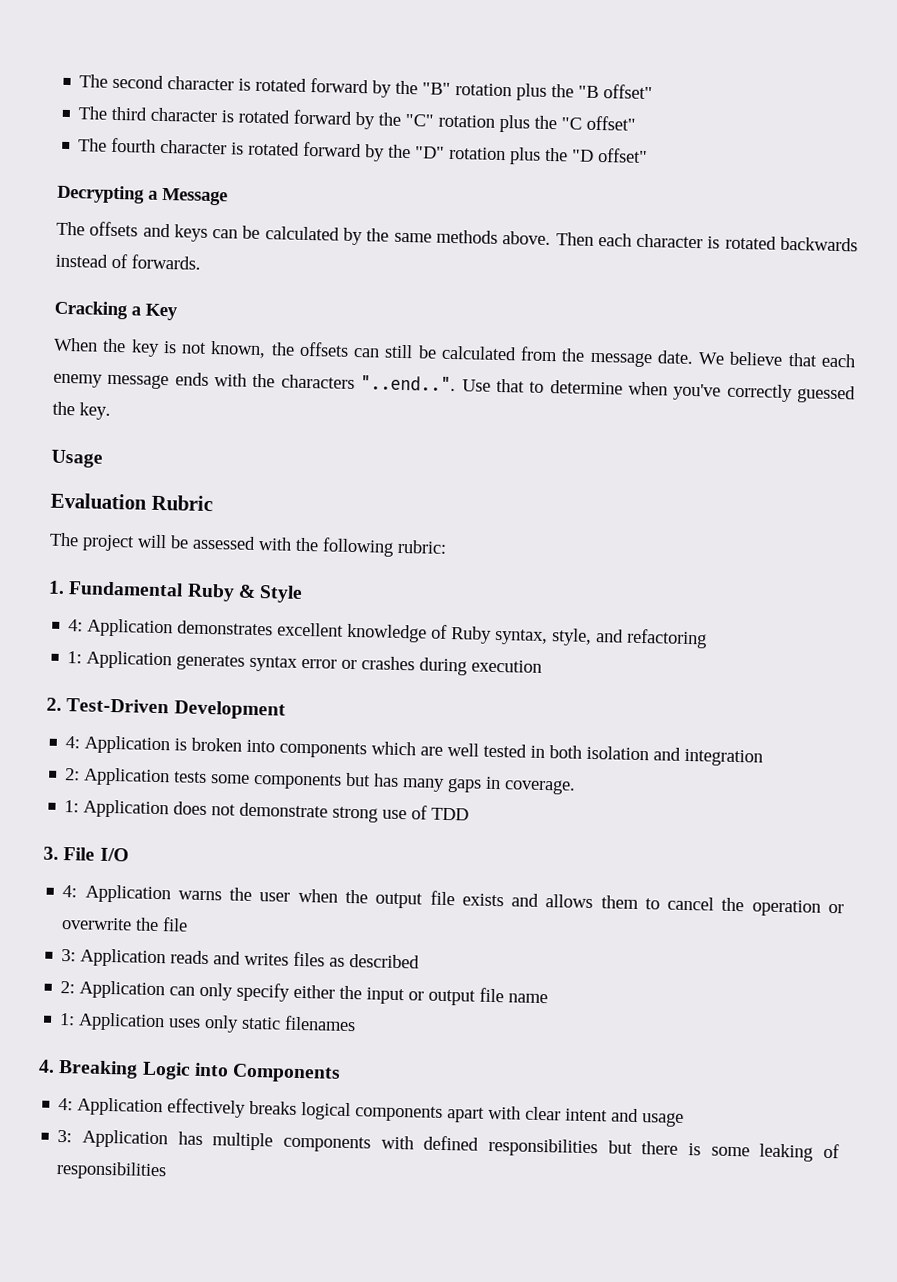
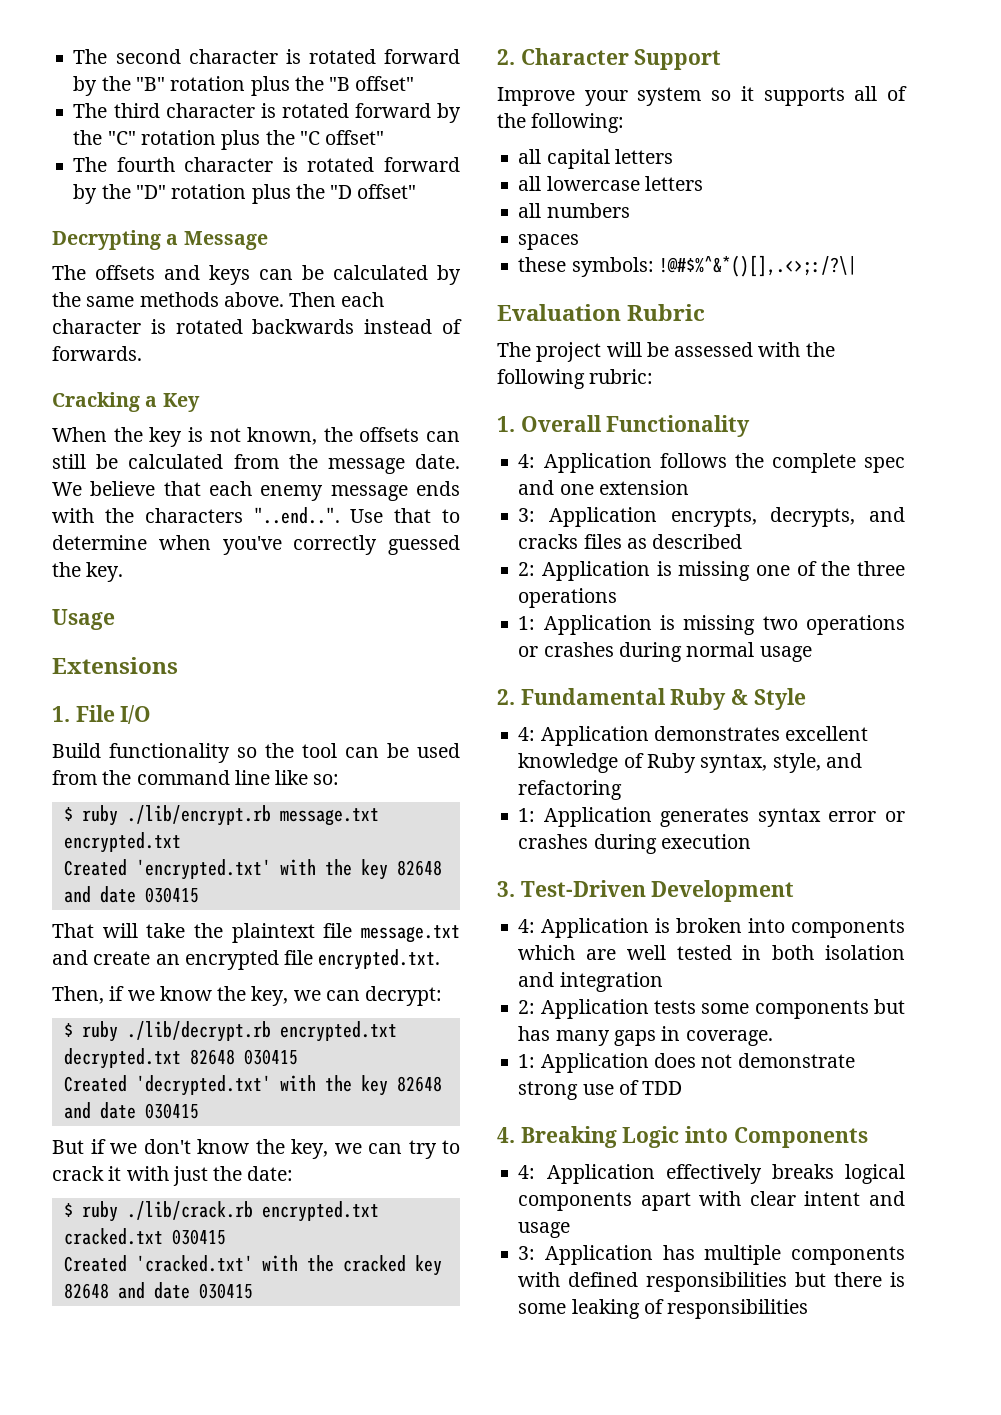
(103, 458) none -> [52,657,178,674] [52,705,152,724] [52,743,460,763] [52,770,340,785] [63,805,379,826] [63,832,181,853] [63,859,442,880] [63,886,199,903] [52,923,460,943] [52,949,441,970] [52,986,443,1006] [63,1021,397,1042] [63,1048,298,1069] [63,1075,442,1096] [63,1102,199,1119] [52,1139,460,1159] [52,1166,294,1186] [63,1201,379,1222] [63,1228,226,1245] [63,1255,442,1276] [63,1282,253,1299] [497,48,722,70] [497,86,907,106] [497,113,625,133] [518,149,673,169] [518,176,703,191] [518,203,630,218] [518,234,580,250] [518,255,857,277] // Extensions // 1. File I/O // Build functionality so the tool can be used from the command line like so: // $ ruby ./lib/encrypt.rb message.txt encrypted.txt // Created 'encrypted.txt' with the key 82648 and date 030415 // That will take the plaintext file message.txt and create an encrypted file encrypted.txt. // Then, if we know the key, we can decrypt: // $ ruby ./lib/decrypt.rb encrypted.txt decrypted.txt 82648 030415 // Created 'decrypted.txt' with the key 82648 and date 030415 // But if we don't know the key, we can try to crack it with just the date: // $ ruby ./lib/crack.rb encrypted.txt cracked.txt 030415 // Created 'cracked.txt' with the cracked key 82648 and date 030415 // 2. Character Support // Improve your system so it supports all of the following: // all capital letters // all lowercase letters // all numbers // spaces // these symbols: !@#$%^&*()[],.<>;:/?\|
(65, 587) none -> [520,415,751,437] [518,453,905,473] [518,480,689,495] [518,507,905,527] [518,534,743,549] [518,561,905,581] [518,588,618,608] [518,615,905,635] [518,642,812,662] [497,689,515,705] Overall Functionality // 4: Application follows the complete spec and one extension // 3: Application encrypts, decrypts, and cracks files as described // 2: Application is missing one of the three operations // 1: Application is missing two operations or crashes during normal usage // 2.
[46,697,62,711] 2. -> [497,881,515,897] 3.
[43,846,129,862] [62,884,844,917] [61,917,189,932] [61,948,421,969] [60,980,549,1006] [59,1012,357,1033] // 3. File I/O // 4: Application warns the user when the output file exists and allows them to cancel the operation or overwrite the file // 3: Application reads and writes files as described // 2: Application can only specify either the input or output file name // 1: Application uses only static filenames -> (683, 1088) none

